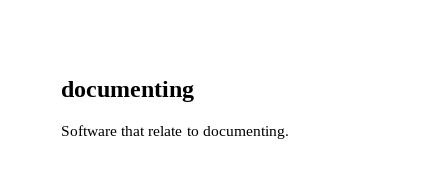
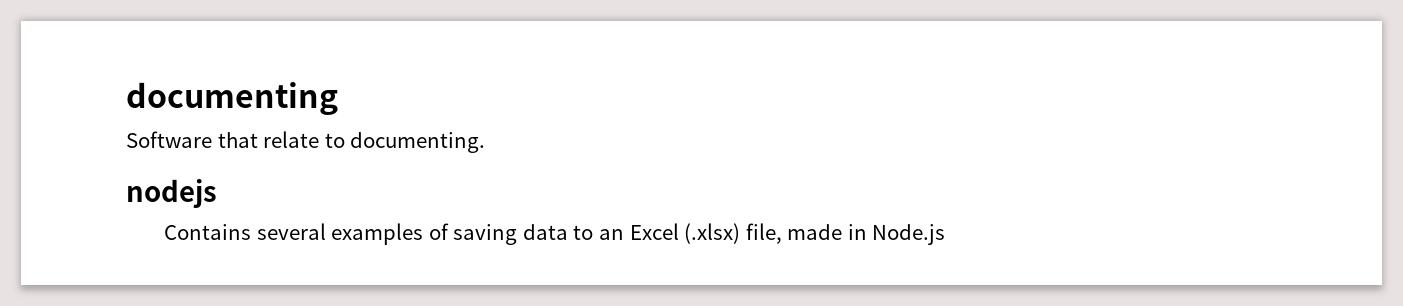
(289, 132) none -> [126,179,217,208] [164,223,946,245] // nodejs // Contains several examples of saving data to an Excel (.xlsx) file, made in Node.js

